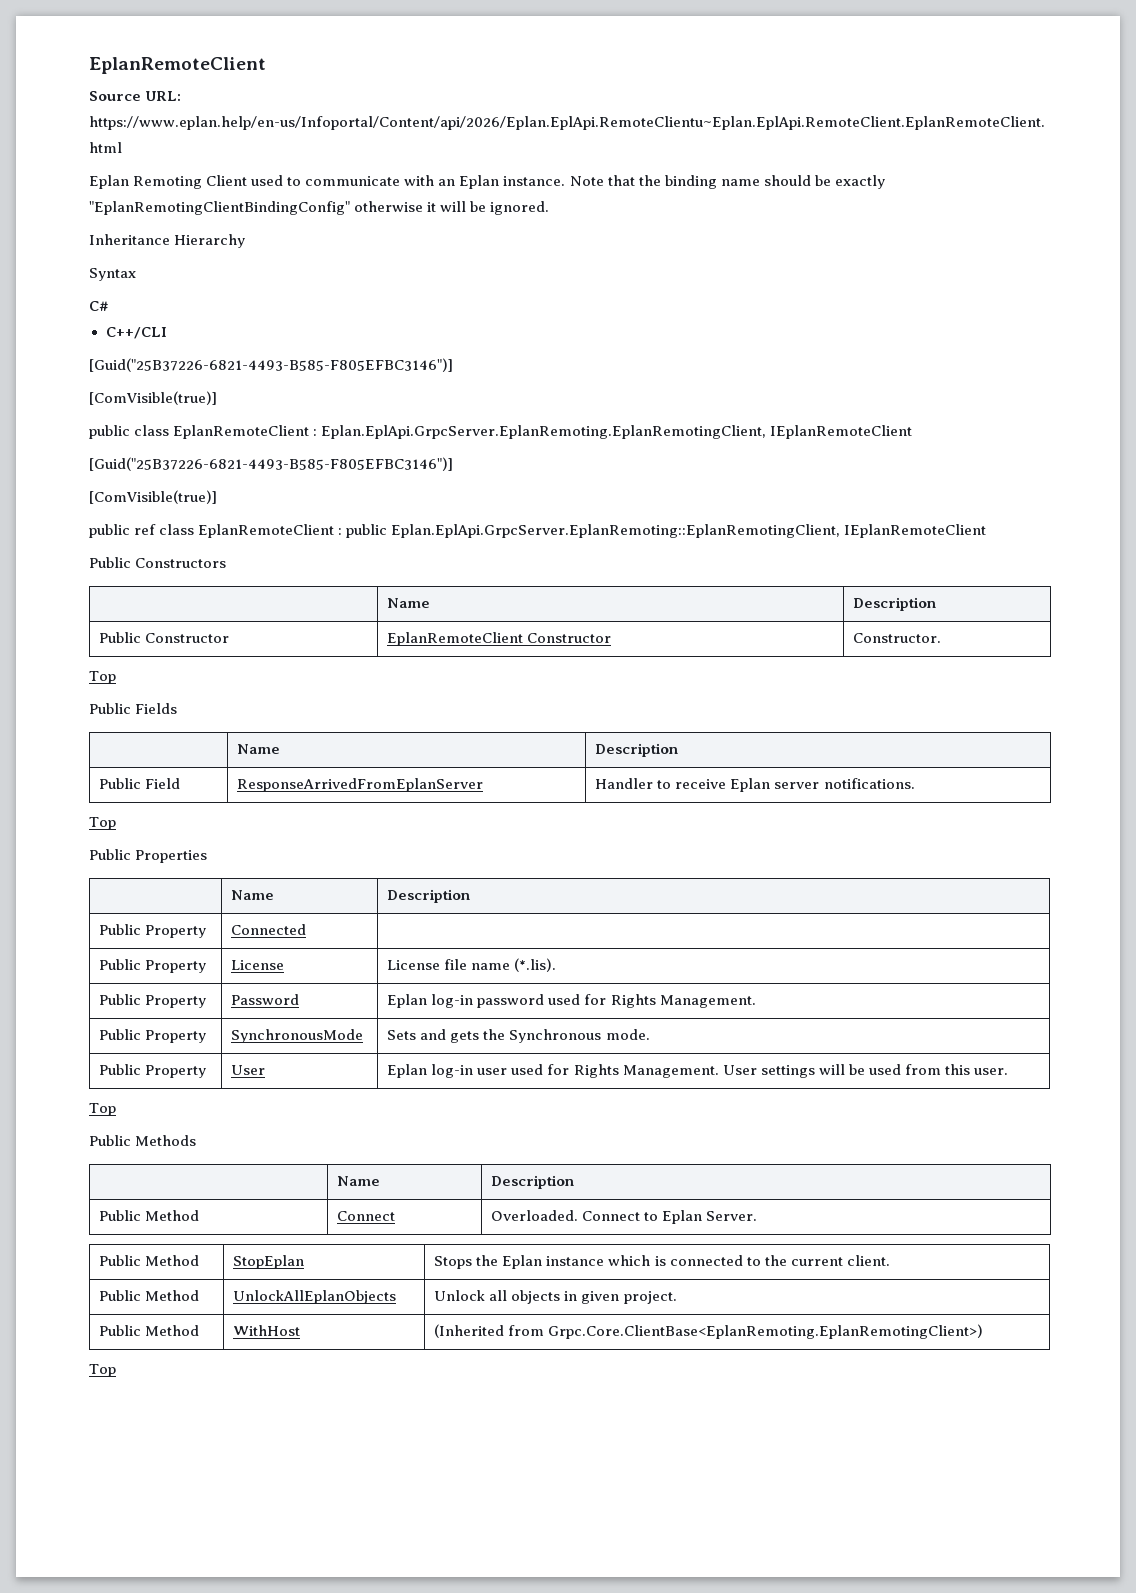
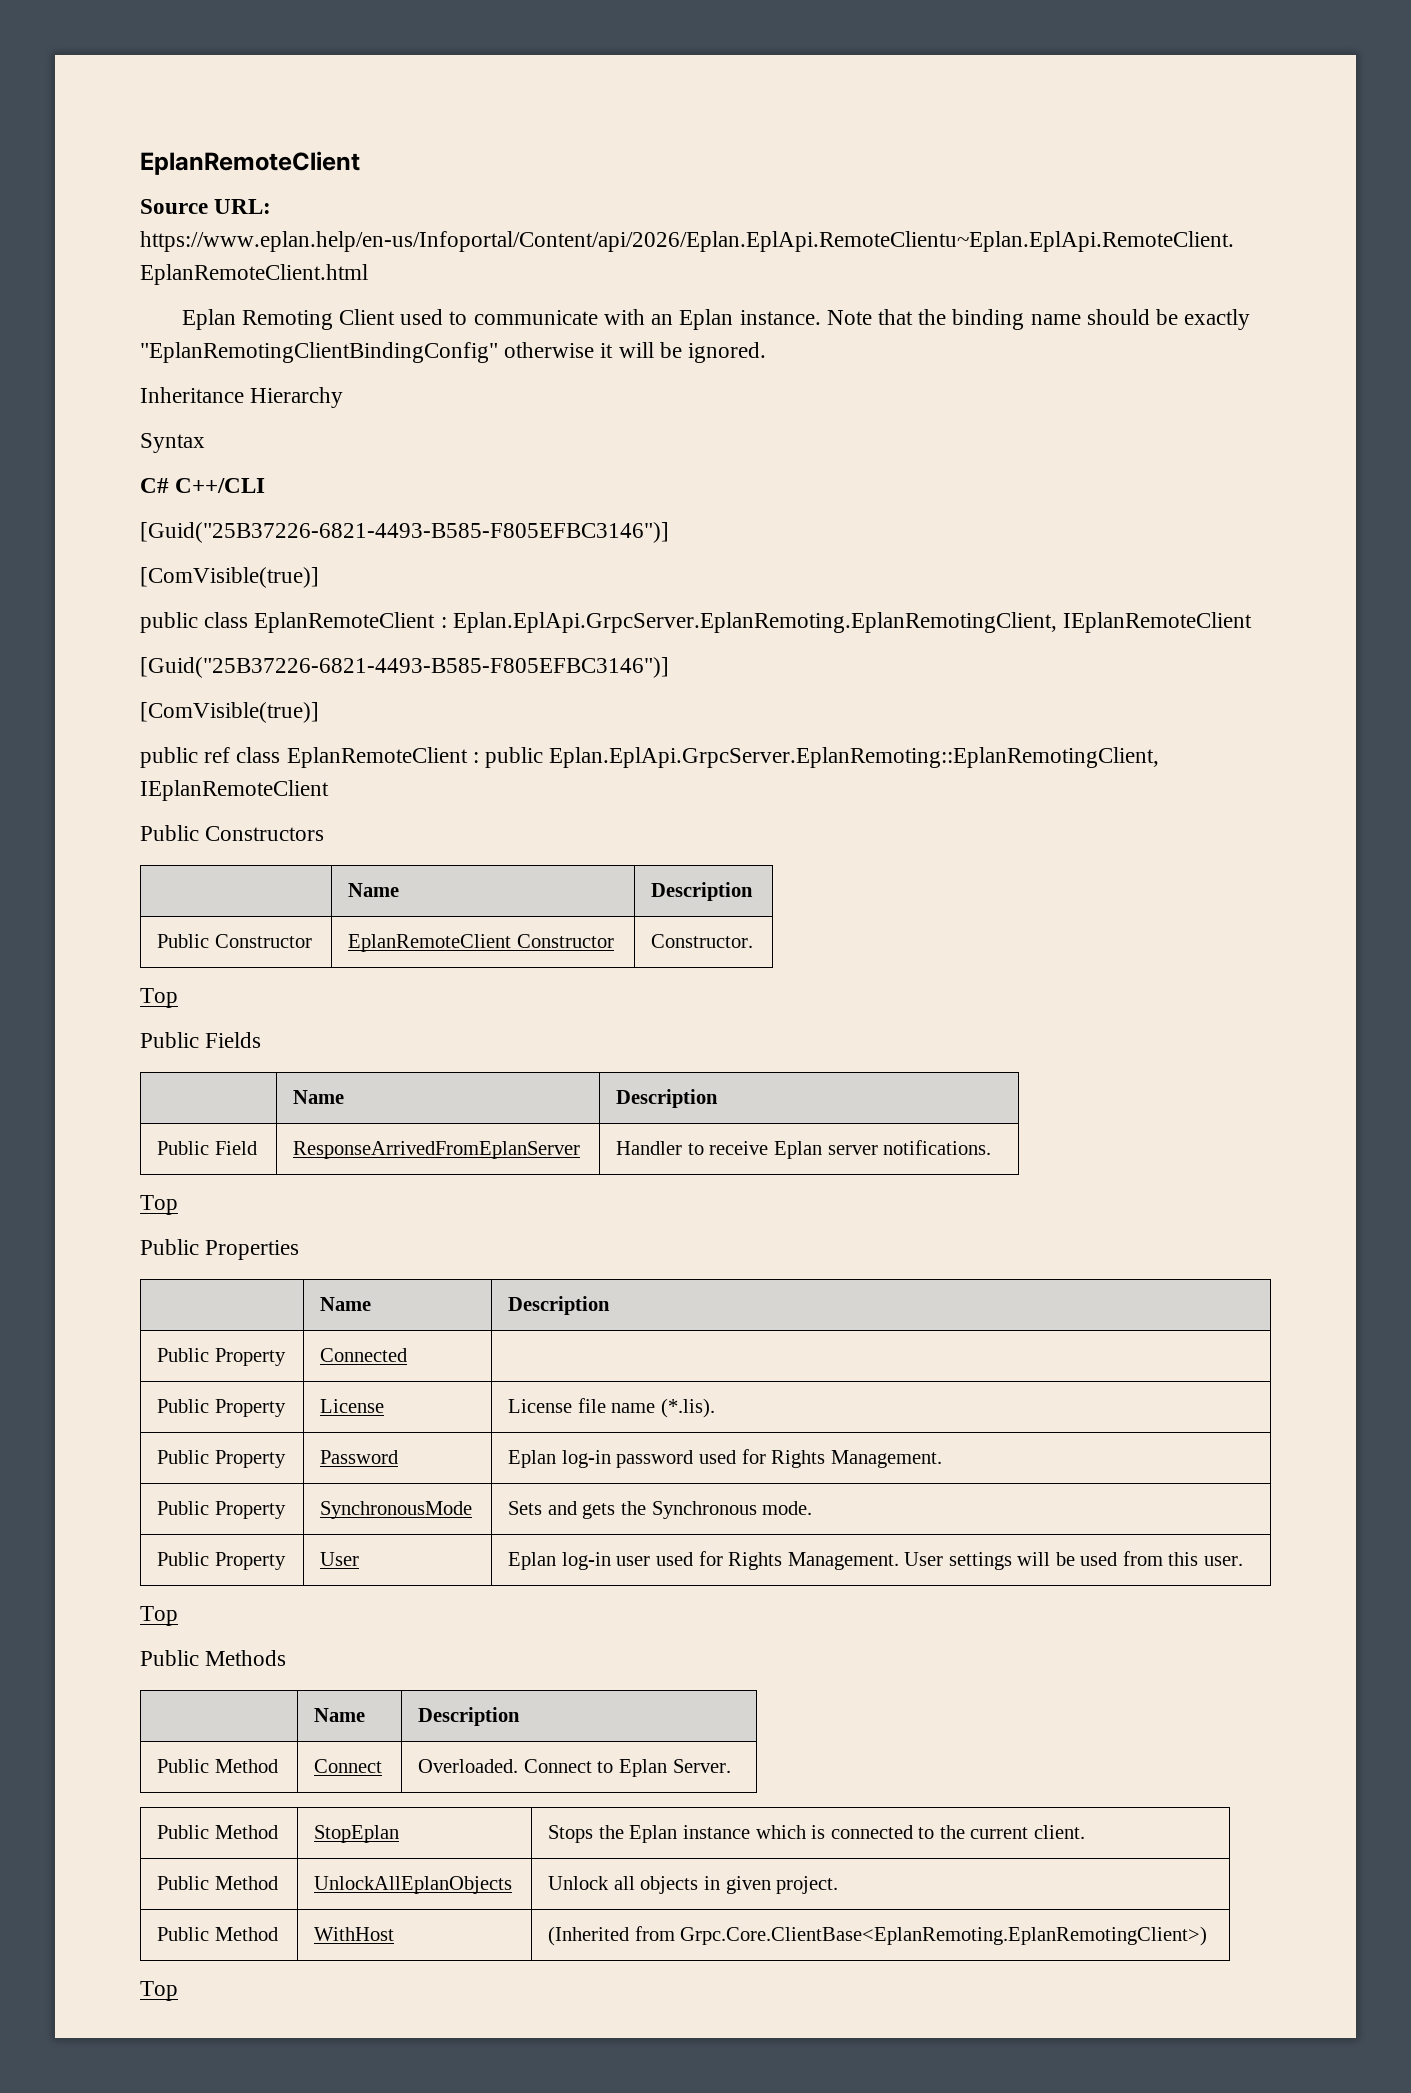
(108, 306) // -> (169, 485) none

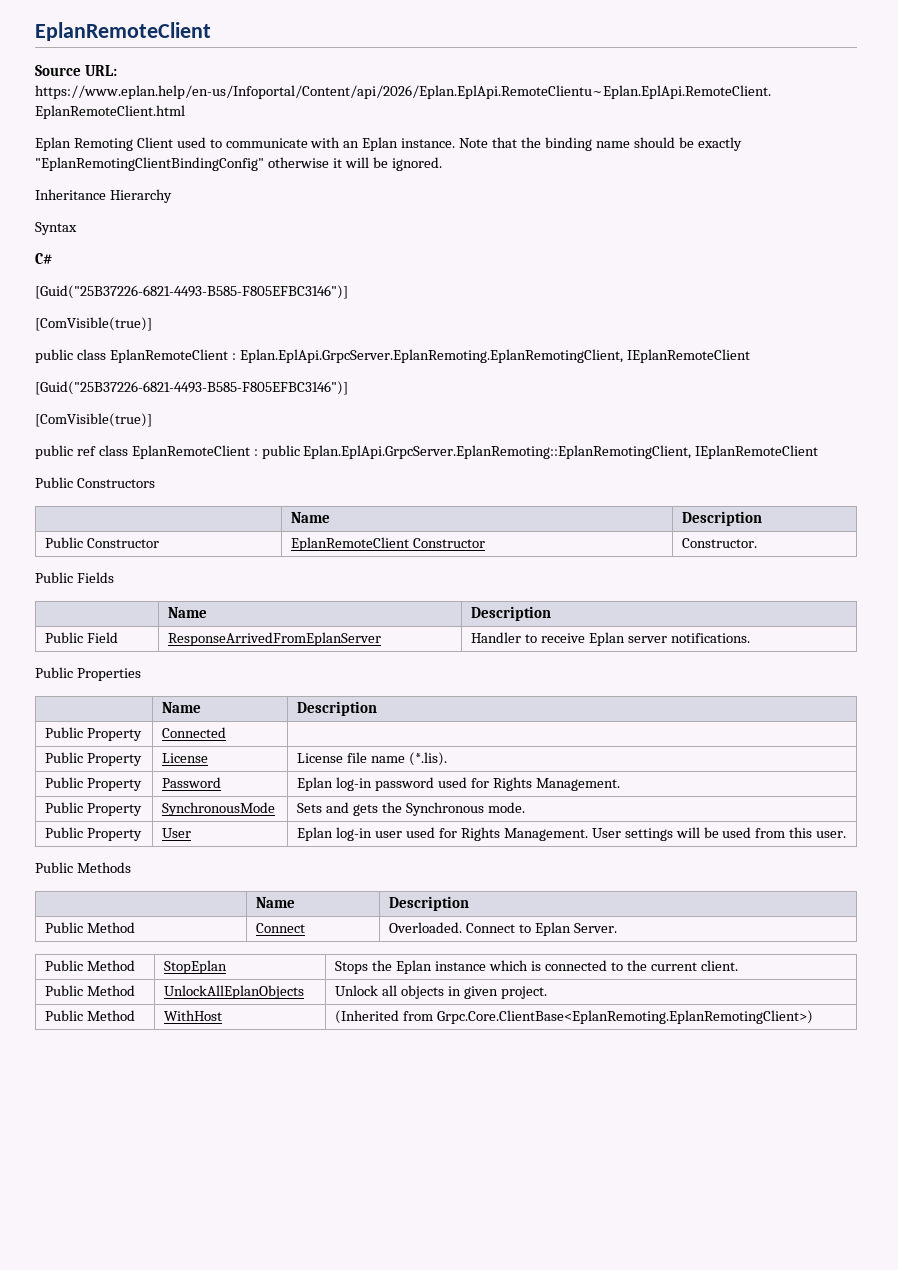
[175,478,266,493] C++/CLI -> (52, 258) none
[140,988,178,1008] // Top -> (758, 543) none
[140,1195,178,1215] // Top -> (750, 638) none
[140,1606,178,1626] // Top -> (847, 834) none
[140,1981,178,2001] // Top -> (814, 1017) none

